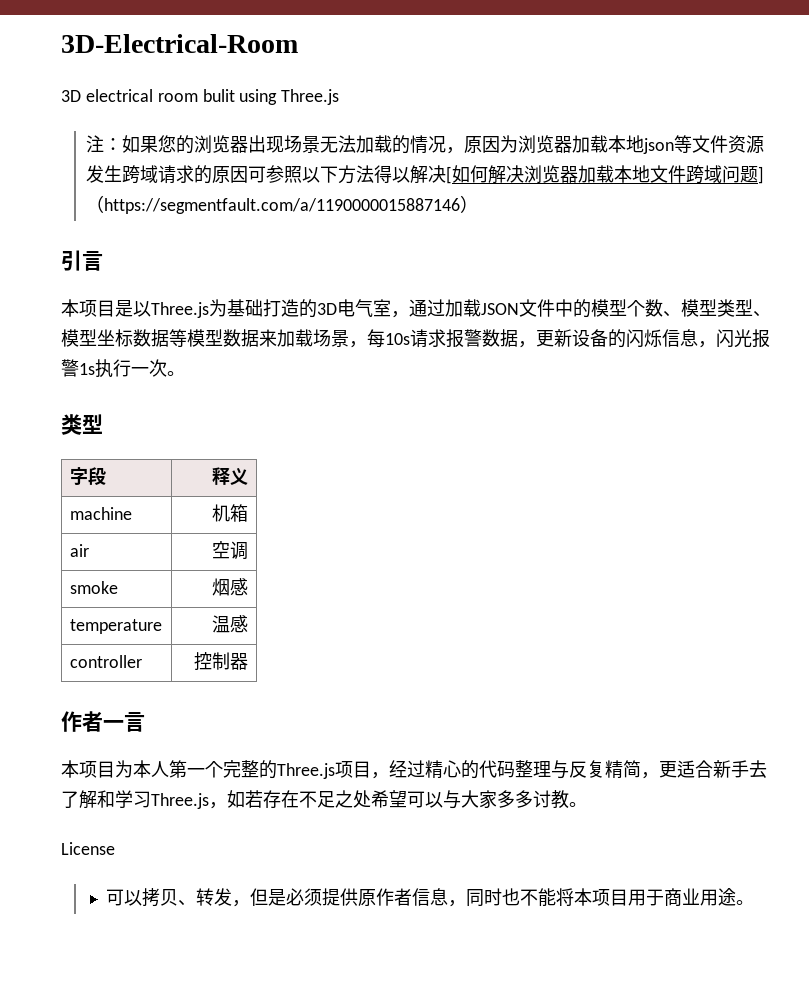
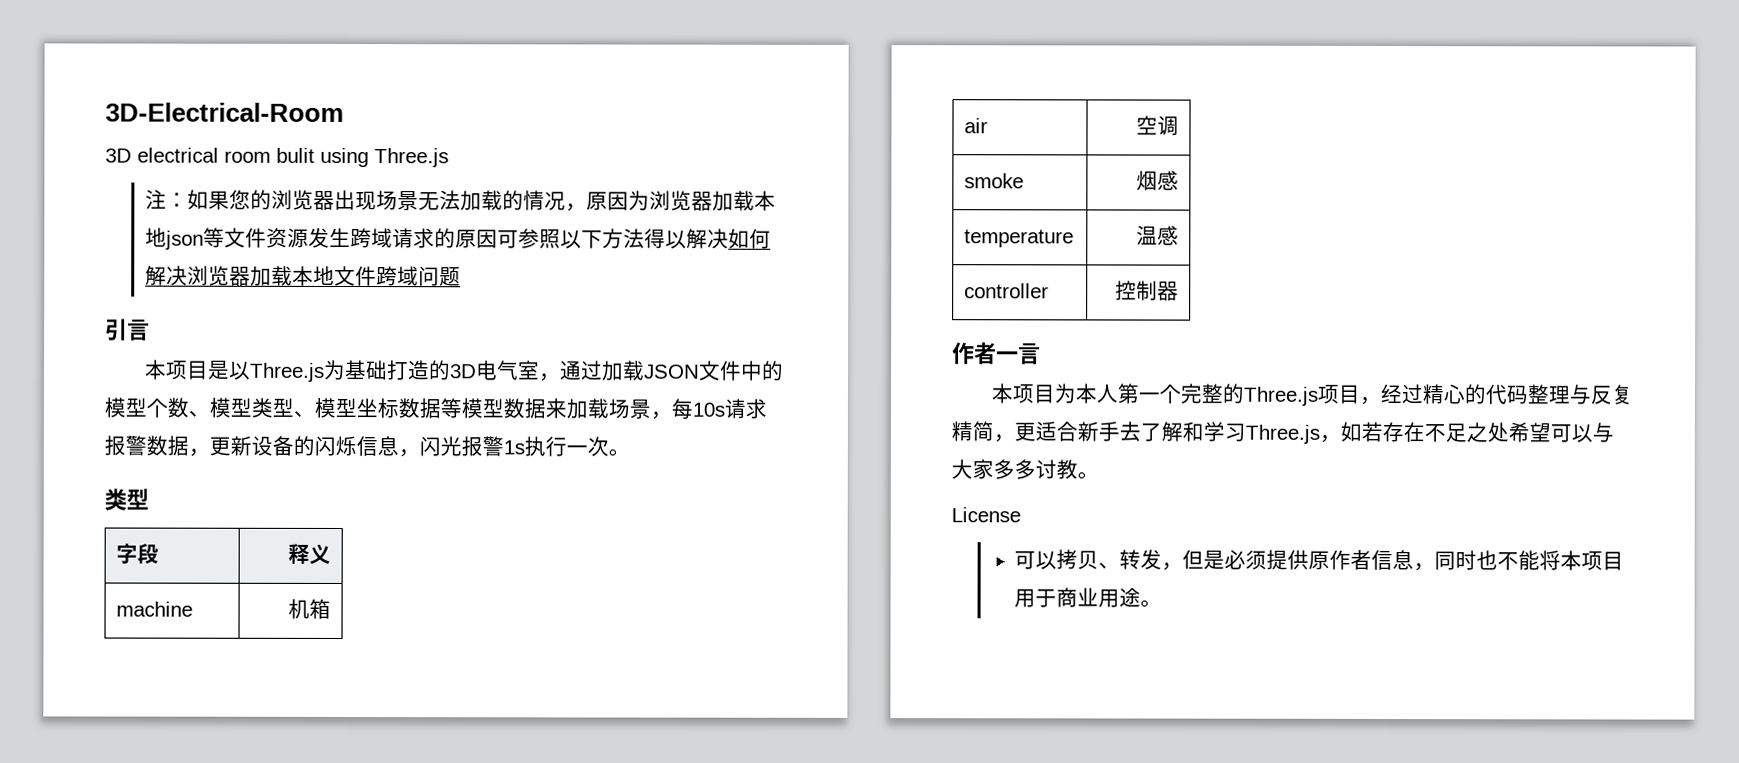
[446,166,453,184] [ -> (730, 238) none
[758,166,765,184] [86,195,479,214] ]（https://segmentfault.com/a/1190000015887146） -> (462, 277) none

